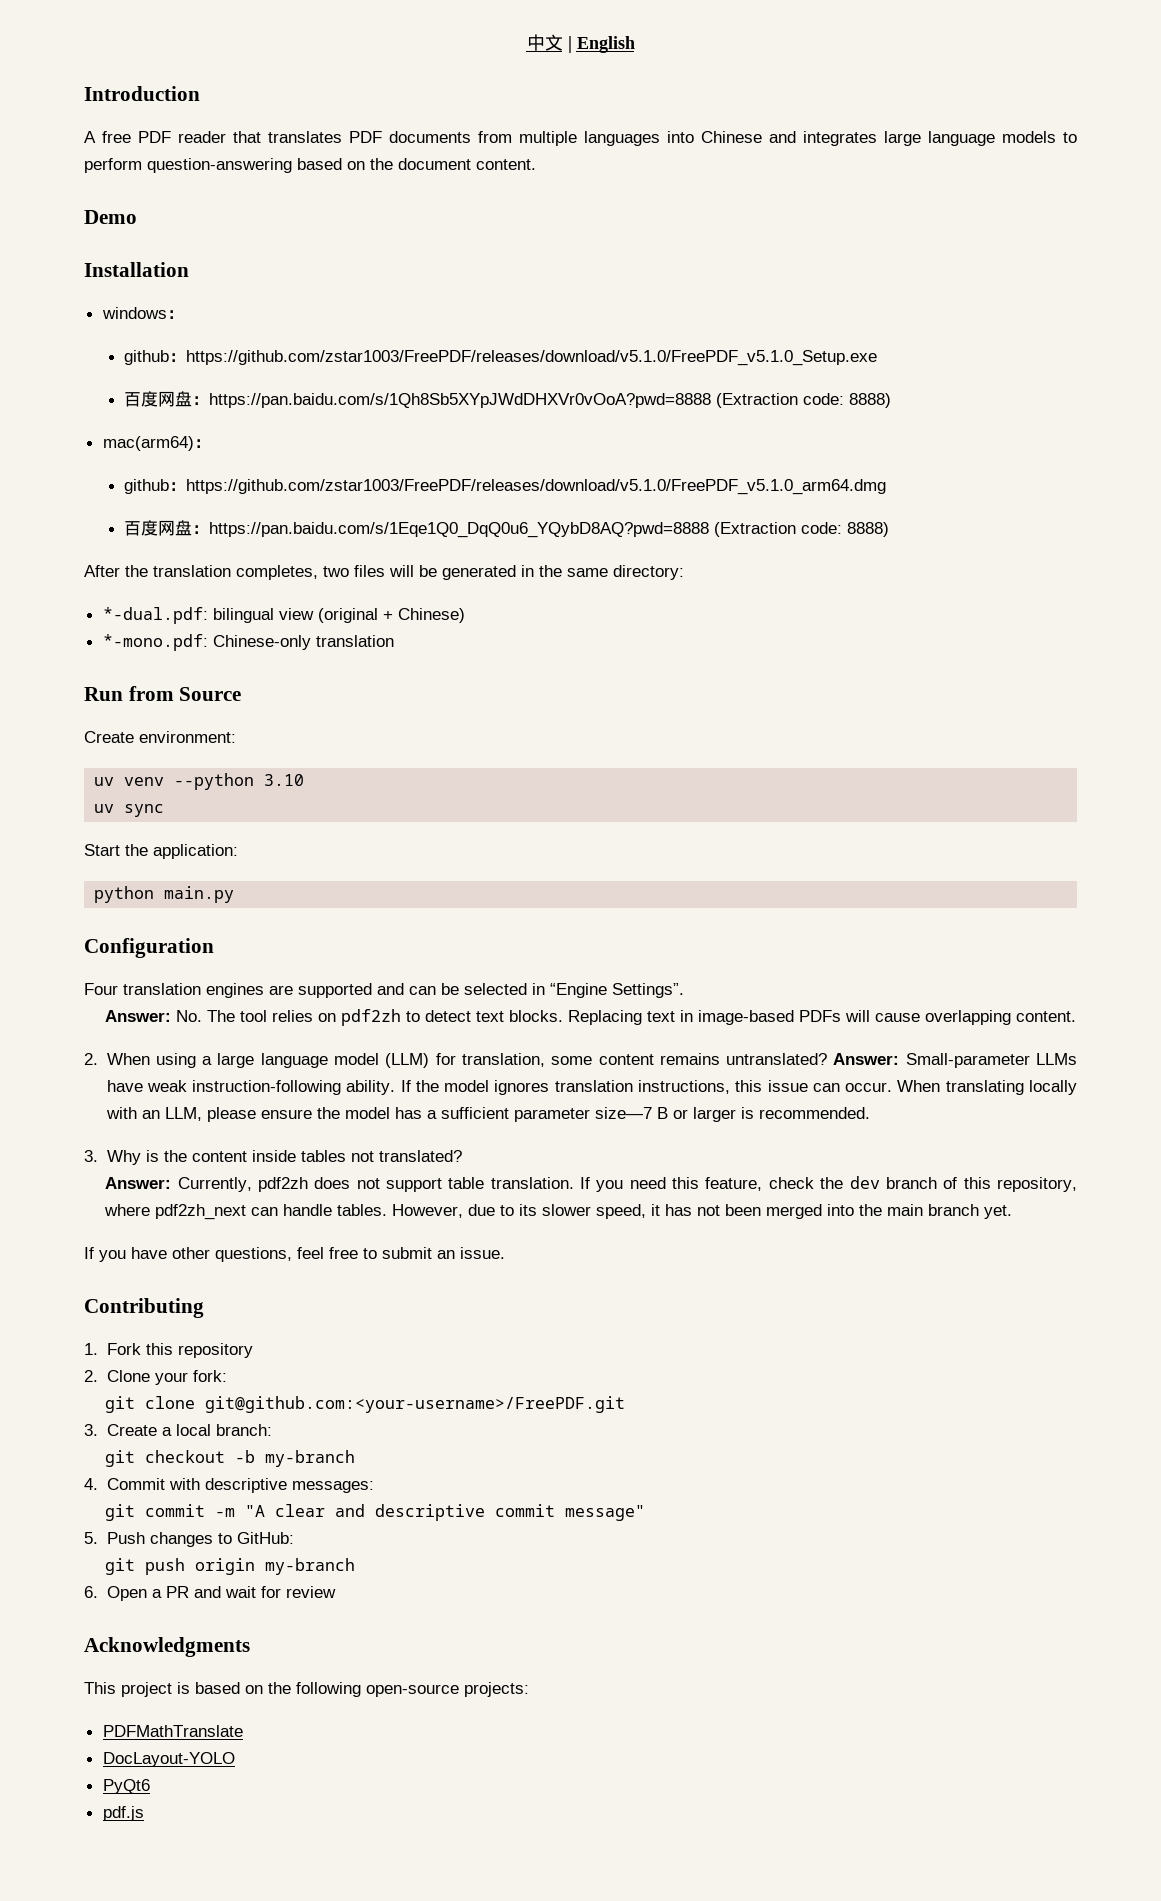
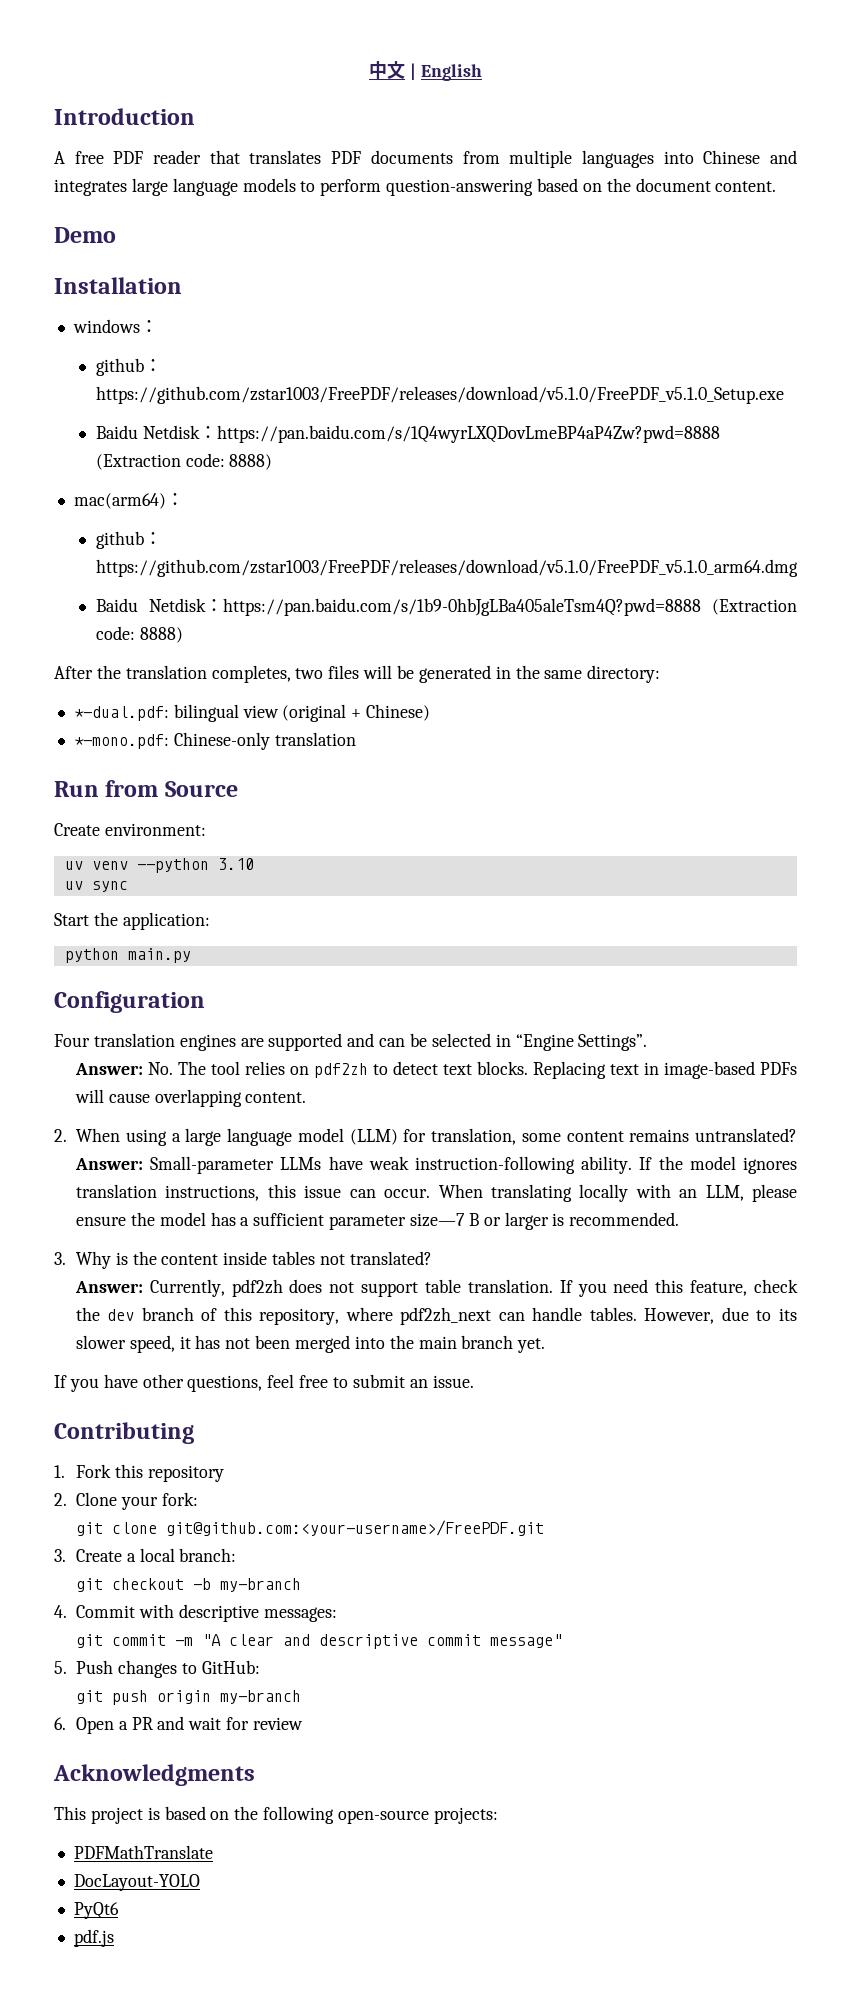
[123,391,711,408] 百度网盘：https://pan.baidu.com/s/1Qh8Sb5XYpJWdDHXVr0vOoA?pwd=8888 -> [95,425,720,443] Baidu Netdisk：https://pan.baidu.com/s/1Q4wyrLXQDovLmeBP4aP4Zw?pwd=8888
[123,520,709,538] 百度网盘：https://pan.baidu.com/s/1Eqe1Q0_DqQ0u6_YQybD8AQ?pwd=8888 -> [95,598,701,616] Baidu Netdisk：https://pan.baidu.com/s/1b9-0hbJgLBa405aleTsm4Q?pwd=8888

